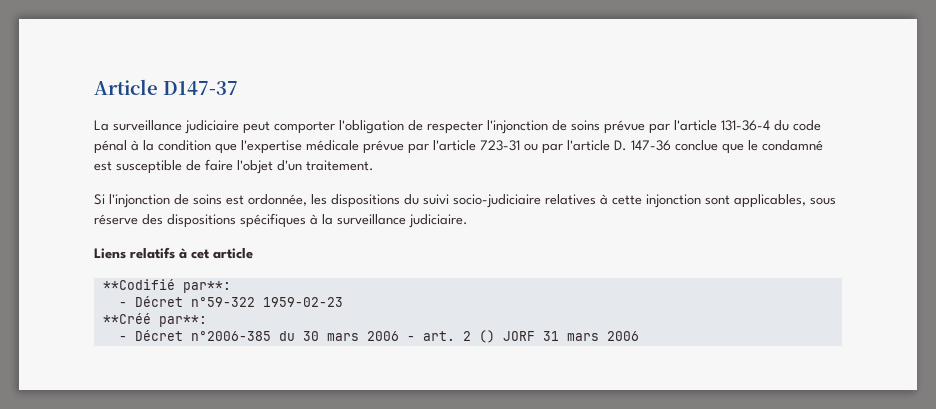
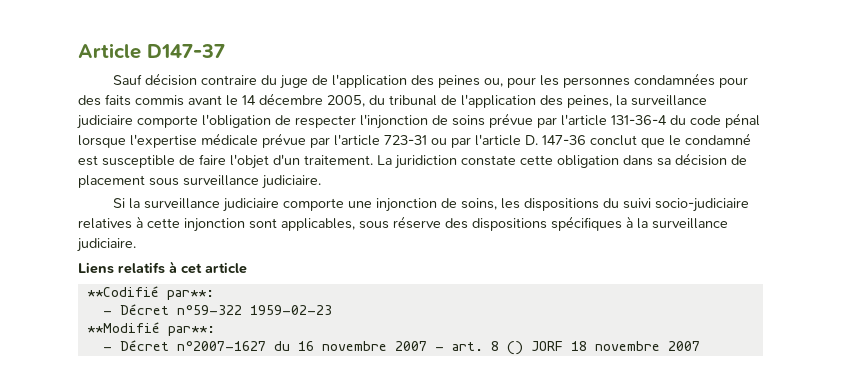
[94,120,335,134] La surveillance judiciaire peut comporter -> [113,73,749,89] [78,93,707,108] [77,115,198,129] Sauf décision contraire du juge de l'application des peines ou, pour les personnes condamnées pour des faits commis avant le 14 décembre 2005, du tribunal de l'application des peines, la surveillance judiciaire comporte
[131,140,237,154] à la condition que -> [78,135,126,148] lorsque
[675,140,718,151] conclue -> [590,135,637,146] conclut
[94,194,307,208] // Si l'injonction de soins est ordonnée, -> [377,153,747,169] [78,175,321,189] [113,198,498,212] La juridiction constate cette obligation dans sa décision de placement sous surveillance judiciaire. // Si la surveillance judiciaire comporte une injonction de soins,
[102,313,207,327] [118,330,399,341] **Créé par**: // - Décret n°2006-385 du 30 mars 2006 -> [86,322,215,336] [102,340,427,351] **Modifié par**: // - Décret n°2007-1627 du 16 novembre 2007
[462,331,471,341] 2 -> [490,341,499,351] 8
[542,331,639,341] 31 mars 2006 -> [570,341,700,351] 18 novembre 2007

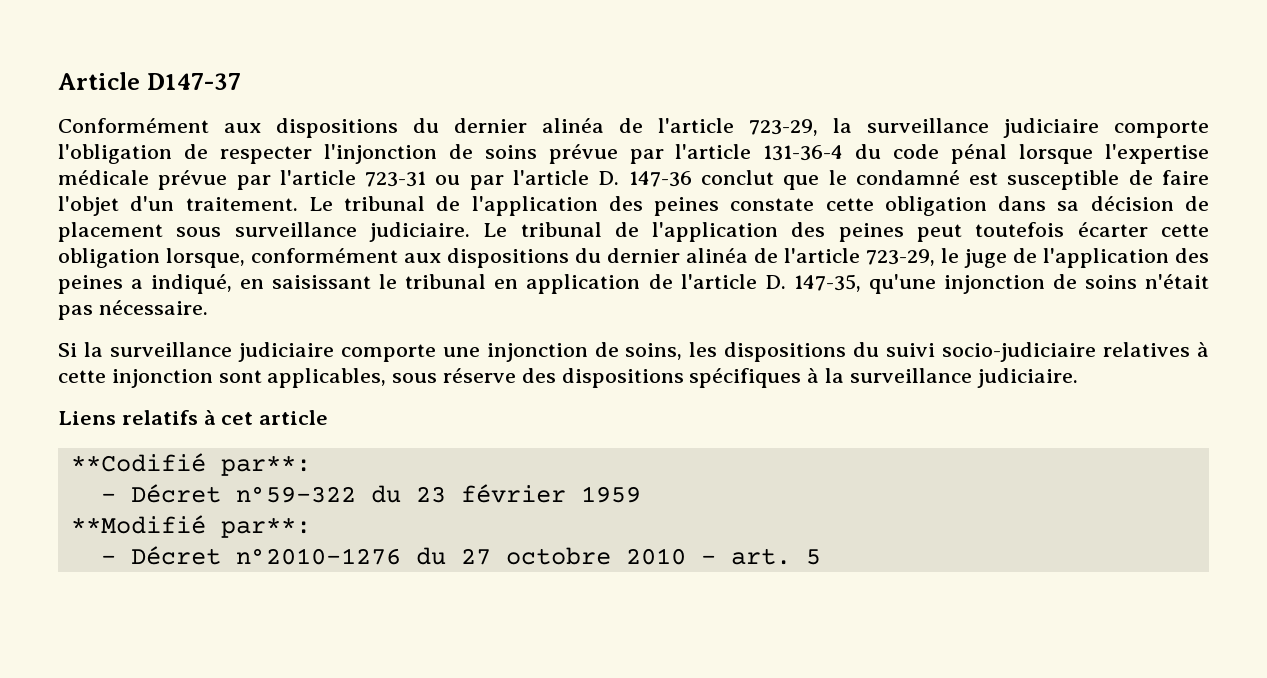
[113,73,749,89] [78,93,612,108] Sauf décision contraire du juge de l'application des peines ou, pour les personnes condamnées pour des faits commis avant le 14 décembre 2005, du tribunal de l'application des peines, -> [58,118,818,138] Conformément aux dispositions du dernier alinéa de l'article 723-29,
[377,155,457,169] La juridiction -> [308,196,720,216] Le tribunal de l'application des peines
(321, 182) none -> [483,222,1209,242] [58,248,1209,268] [58,274,1209,294] [58,300,208,320] Le tribunal de l'application des peines peut toutefois écarter cette obligation lorsque, conformément aux dispositions du dernier alinéa de l'article 723-29, le juge de l'application des peines a indiqué, en saisissant le tribunal en application de l'article D. 147-35, qu'une injonction de soins n'était pas nécessaire.
[249,305,332,315] 1959-02-23 -> [370,484,641,503] du 23 février 1959
[176,341,700,355] n°2007-1627 du 16 novembre 2007 - art. 8 () JORF 18 novembre 2007 -> [235,547,821,565] n°2010-1276 du 27 octobre 2010 - art. 5

